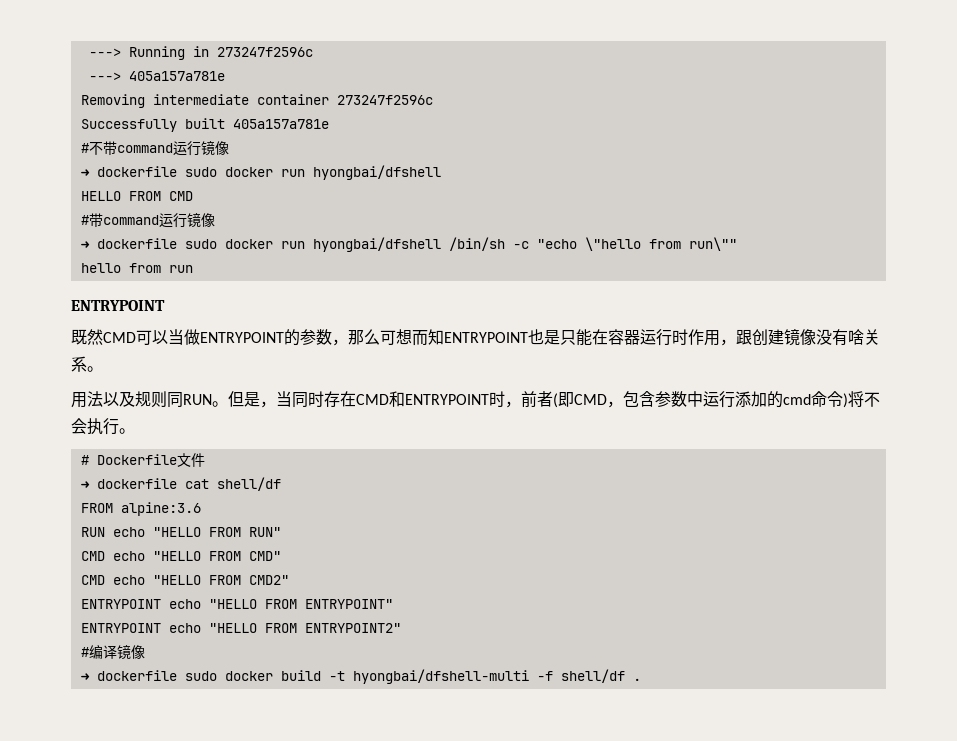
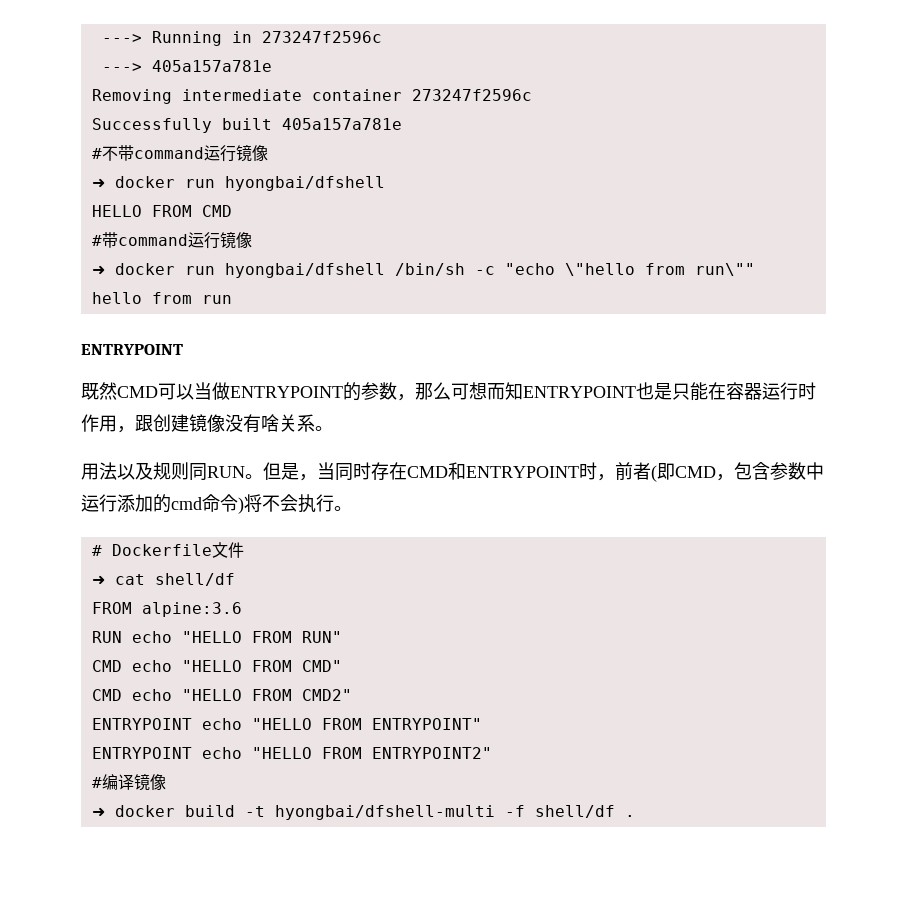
[96,166,217,177] dockerfile sudo -> (105, 183) none
[96,238,217,249] dockerfile sudo -> (105, 270) none
[96,478,177,489] dockerfile -> (105, 580) none
[96,670,217,681] dockerfile sudo -> (105, 812) none

